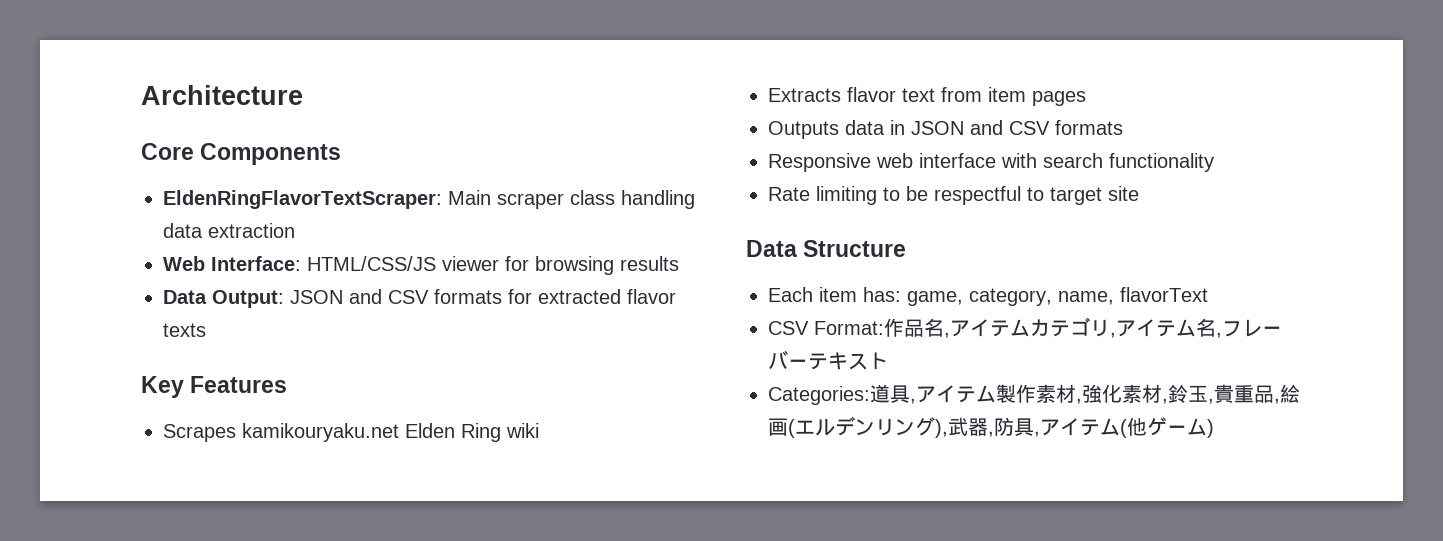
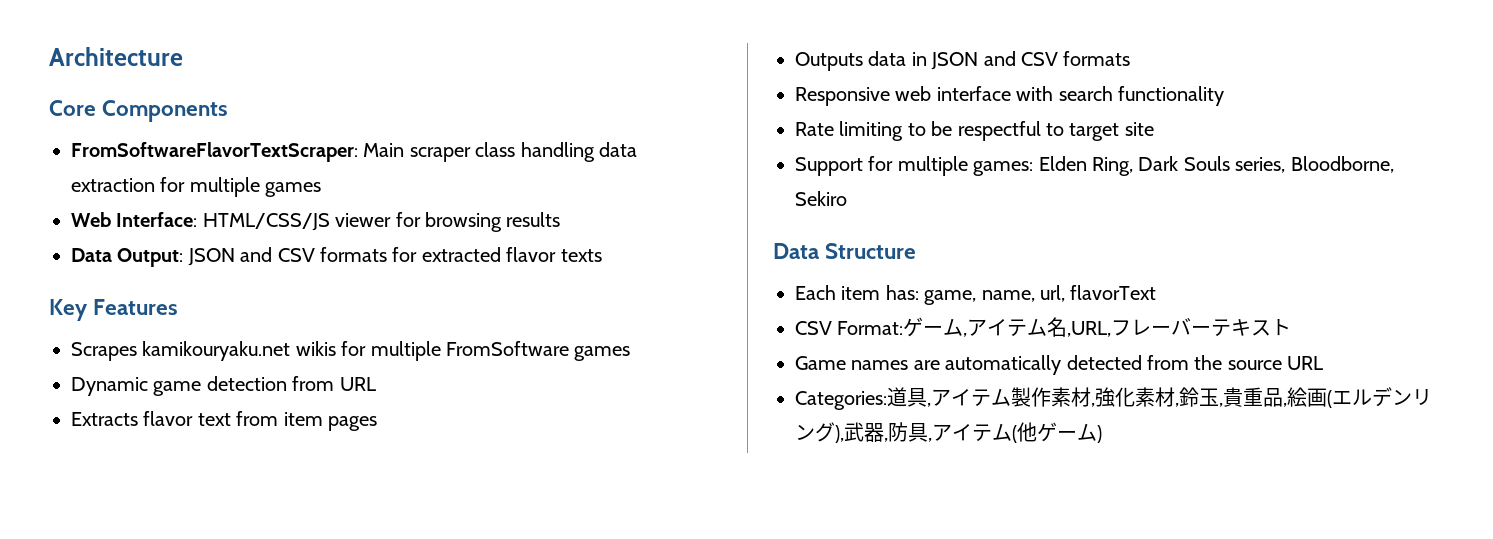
[163,190,442,209] EldenRingFlavorTextScraper: -> [71,142,358,162] FromSoftwareFlavorTextScraper:
(295, 230) none -> [160,177,322,197] for multiple games
[405,423,539,442] Elden Ring wiki -> [295,341,631,361] [71,376,376,396] wikis for multiple FromSoftware games // Dynamic game detection from URL
(1139, 193) none -> [795,156,1394,176] [795,191,847,206] // Support for multiple games: Elden Ring, Dark Souls series, Bloodborne, Sekiro
[969,288,1114,306] category, name, -> [981,285,1065,302] name, url,
[884,317,1110,338] 作品名,アイテムカテゴリ -> [903,317,964,337] ゲーム
[1216,332,1222,338] , -> [1067,321,1112,337] ,URL,
(888, 361) none -> [795,355,1324,375] // Game names are automatically detected from the source URL

